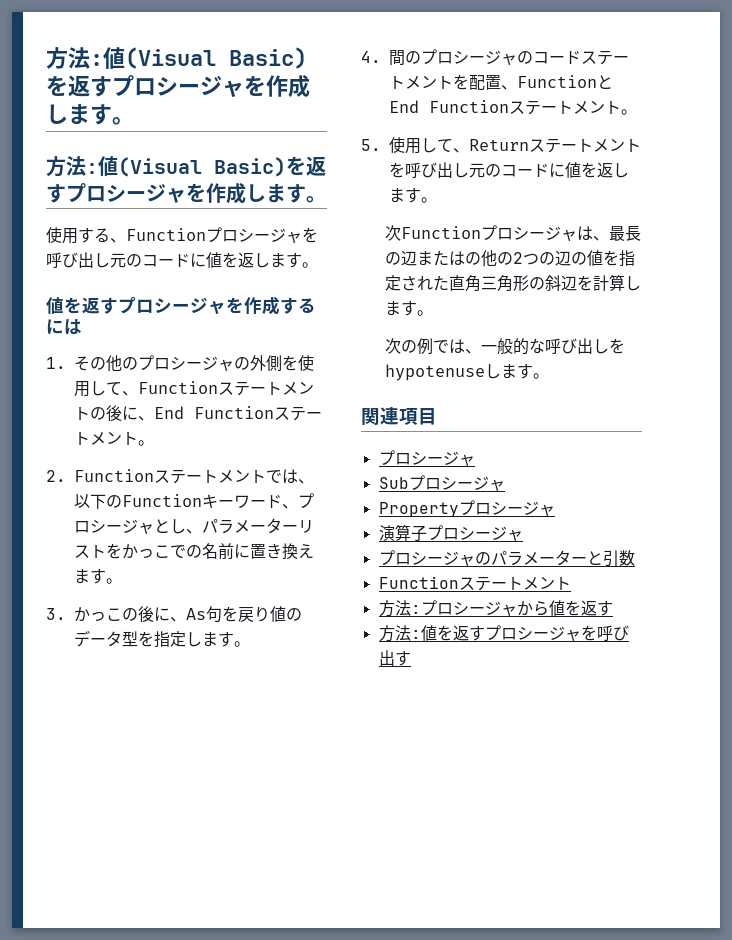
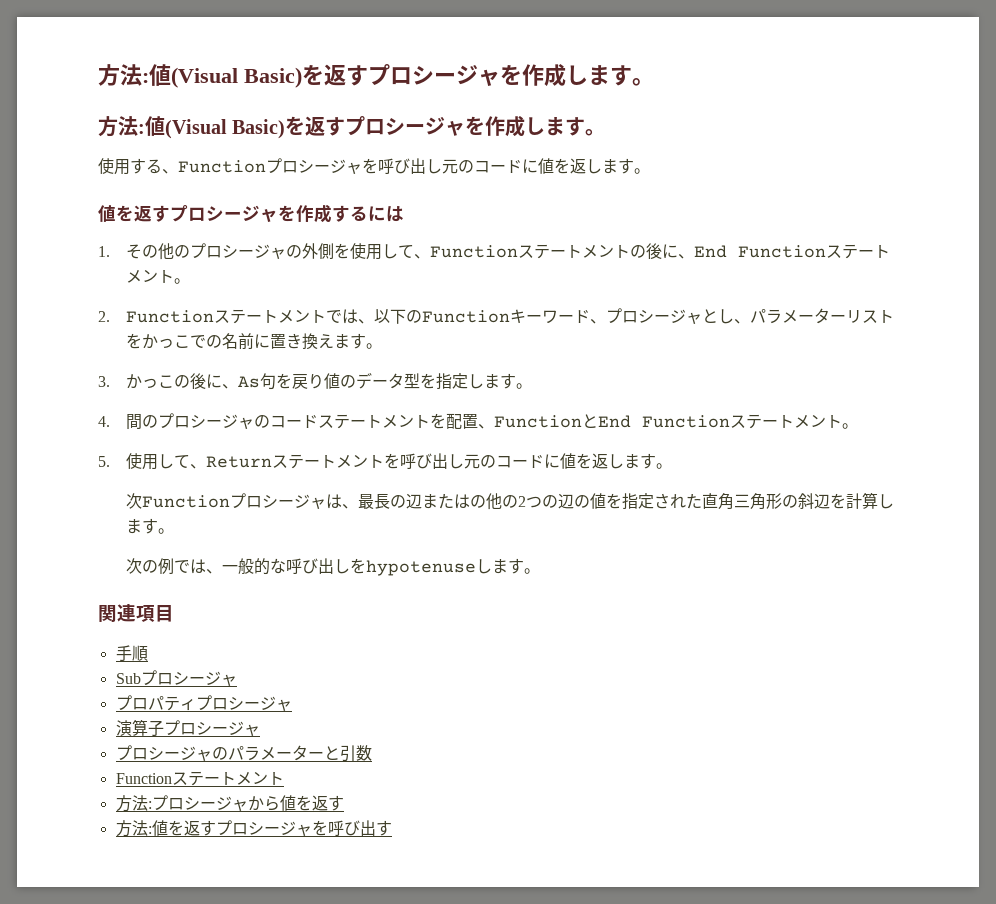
[378,450,475,466] プロシージャ -> [115,645,148,662] 手順
[378,502,459,517] Property -> [115,695,196,711] プロパティ

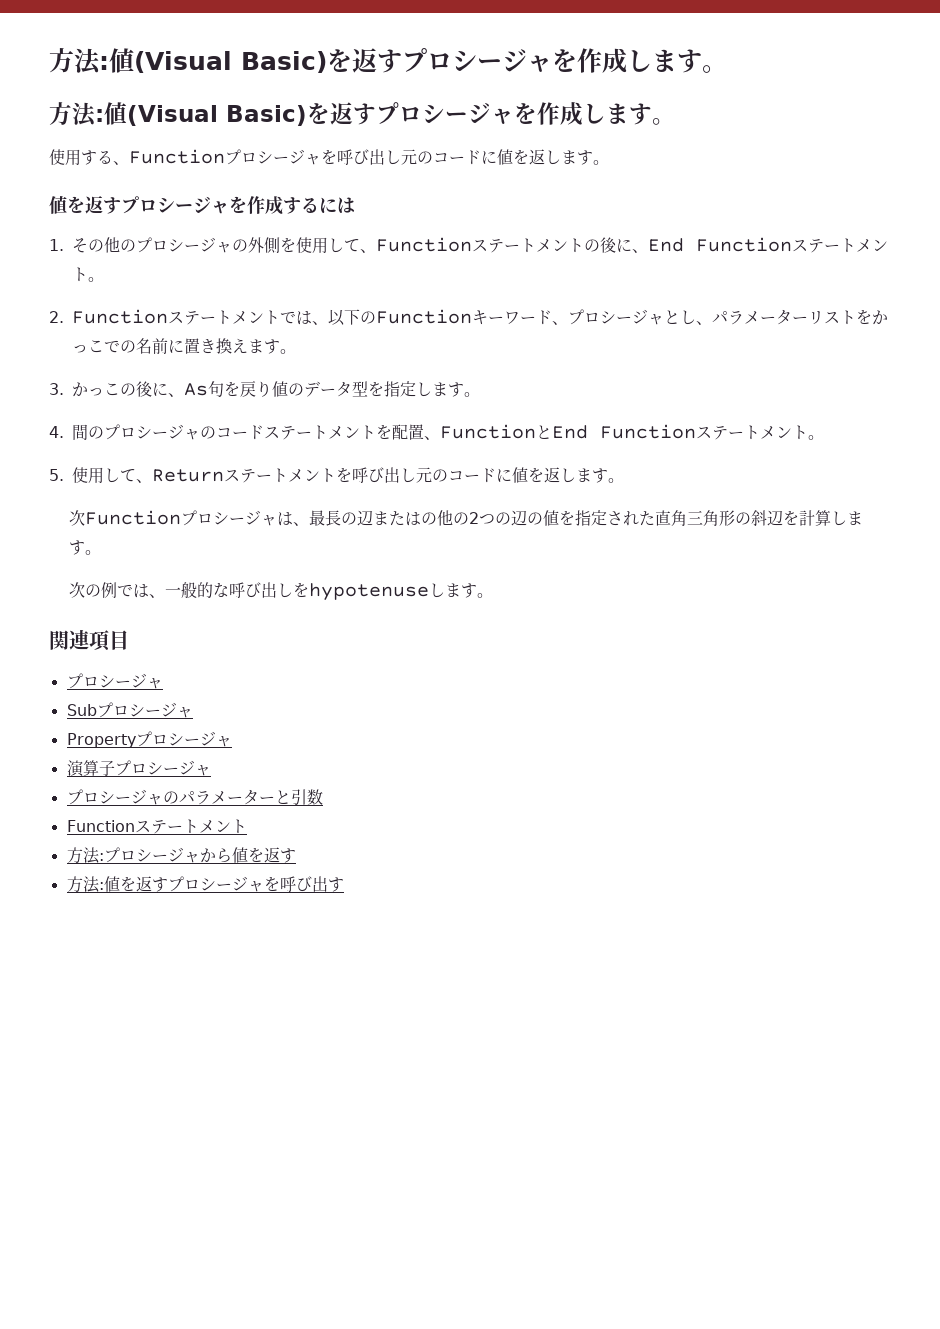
[115,645,148,662] 手順 -> [66,673,163,689] プロシージャ
[115,695,196,711] プロパティ -> [66,733,136,748] Property

